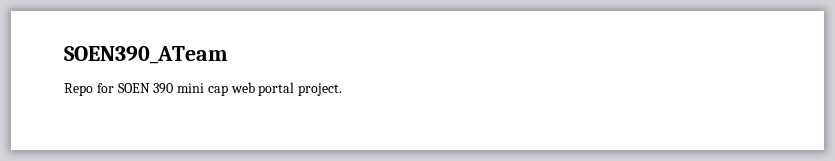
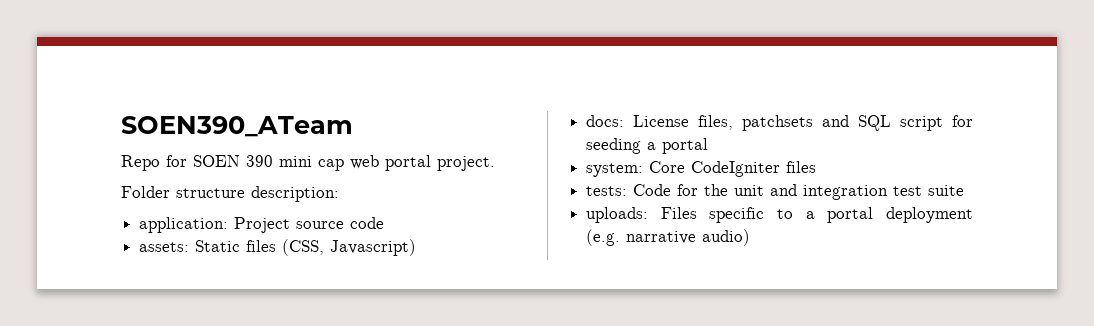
(343, 89) none -> [121,186,339,202] [139,217,385,233] [139,239,417,256] [586,115,973,131] [586,138,709,154] [586,161,817,177] [586,184,965,200] [586,207,973,223] [586,229,751,246] // Folder structure description: // application: Project source code // assets: Static files (CSS, Javascript) // docs: License files, patchsets and SQL script for seeding a portal // system: Core CodeIgniter files // tests: Code for the unit and integration test suite // uploads: Files specific to a portal deployment (e.g. narrative audio)

